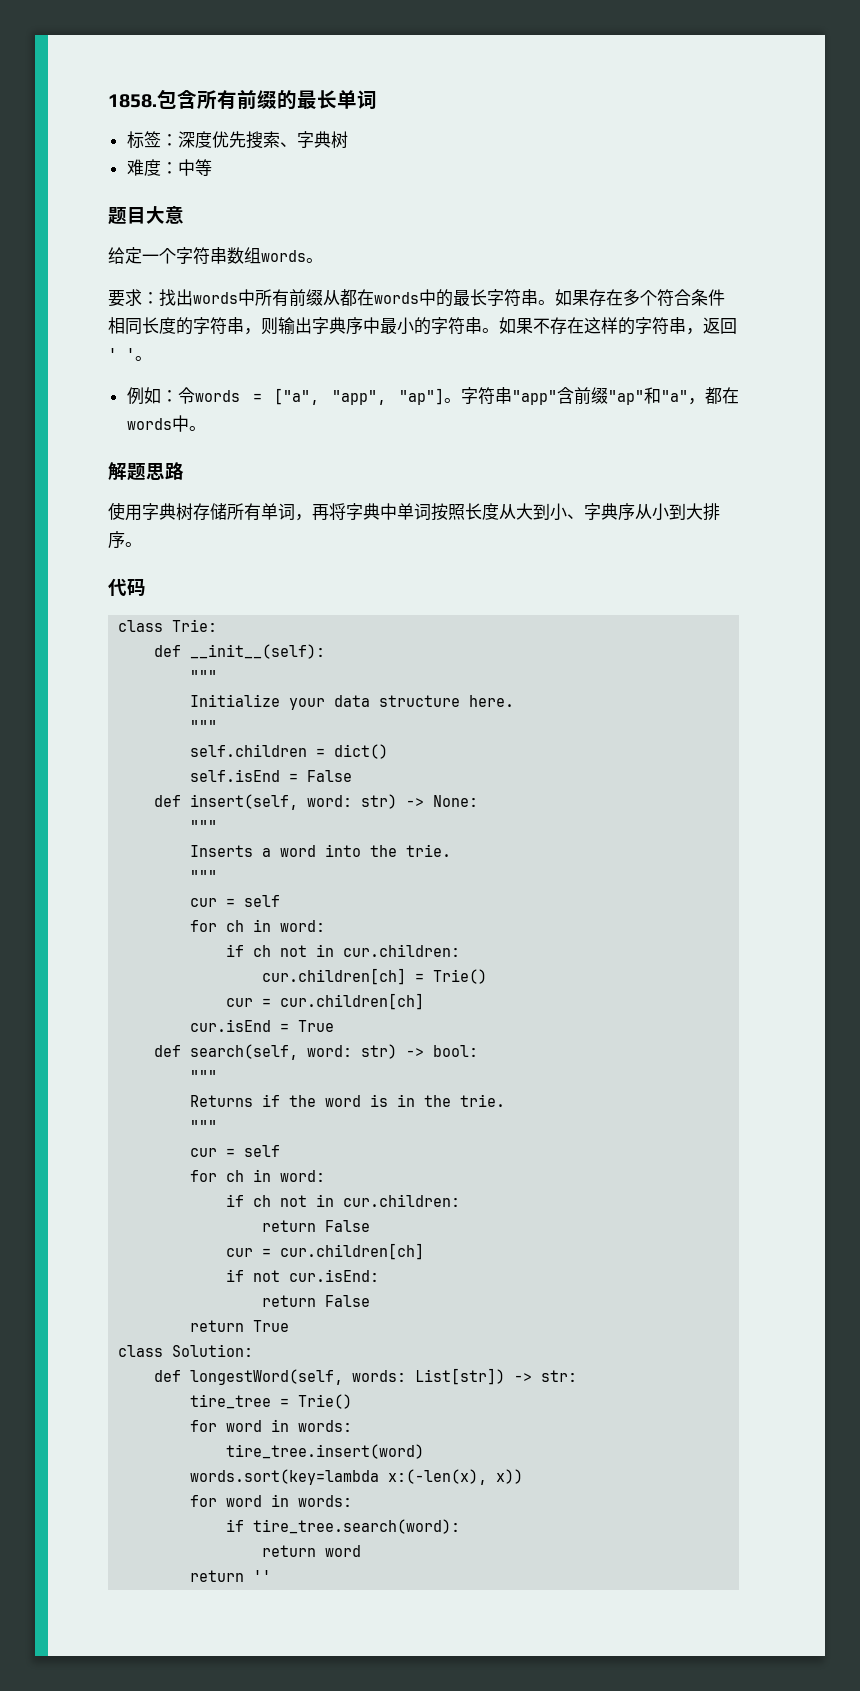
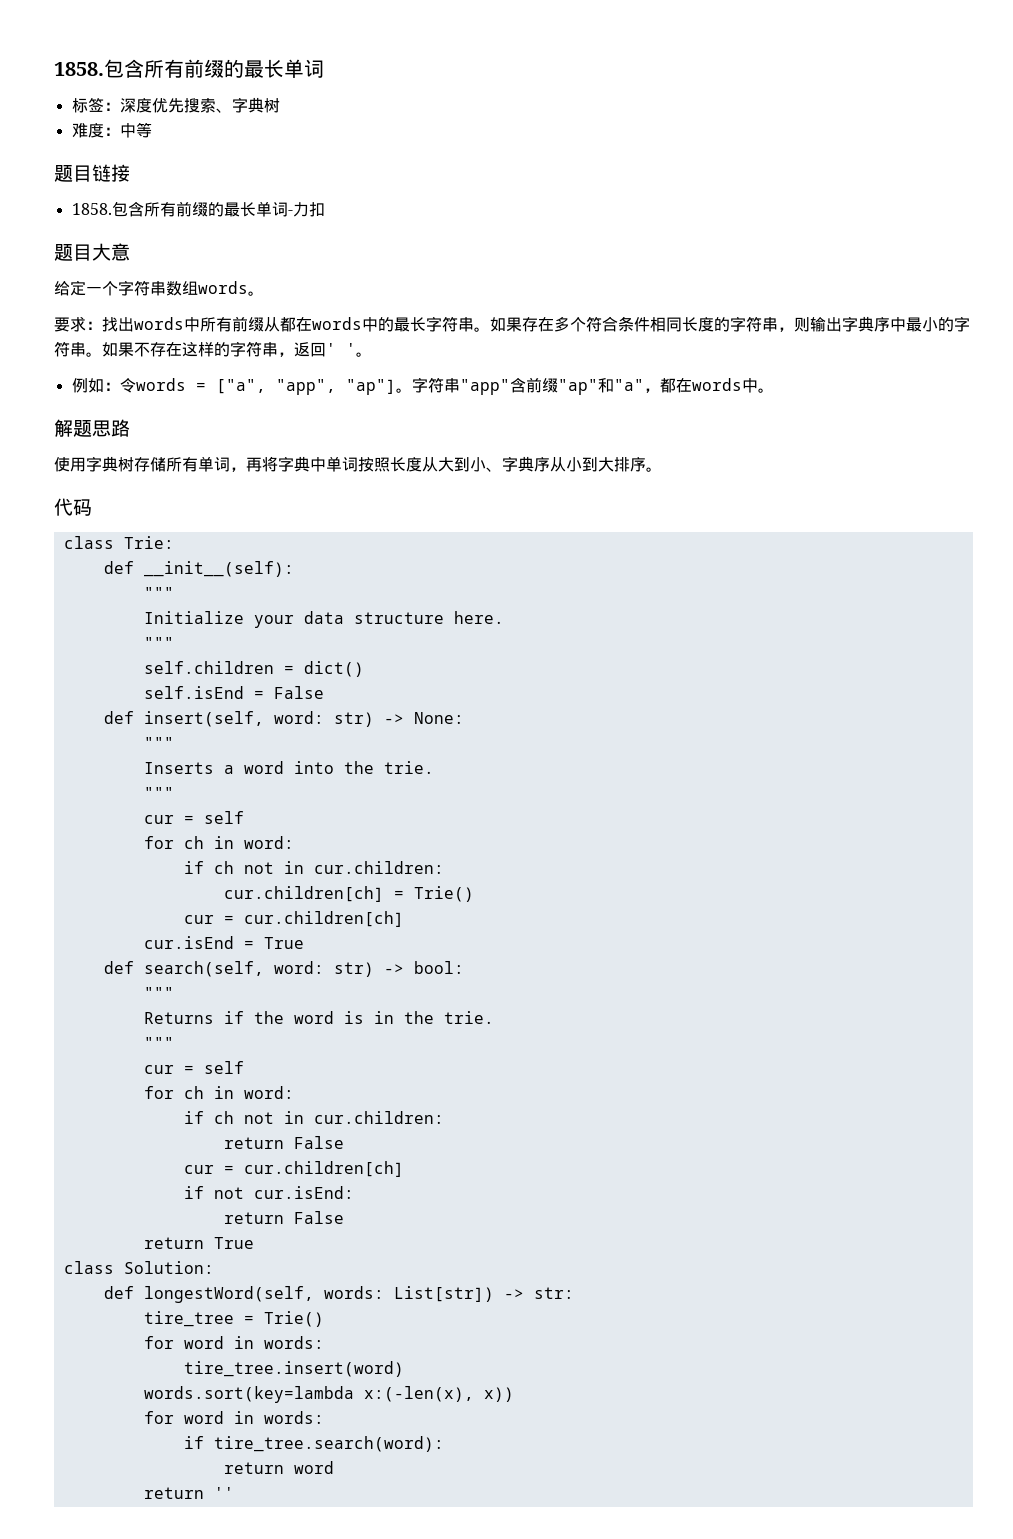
(212, 167) none -> [54,164,130,182] [71,201,325,217] // 题目链接 // 1858.包含所有前缀的最长单词-力扣

